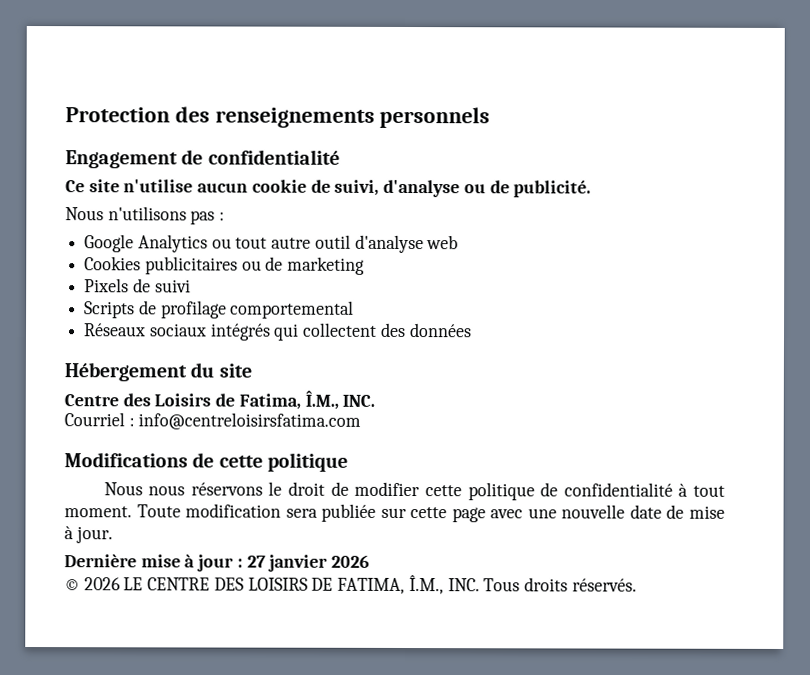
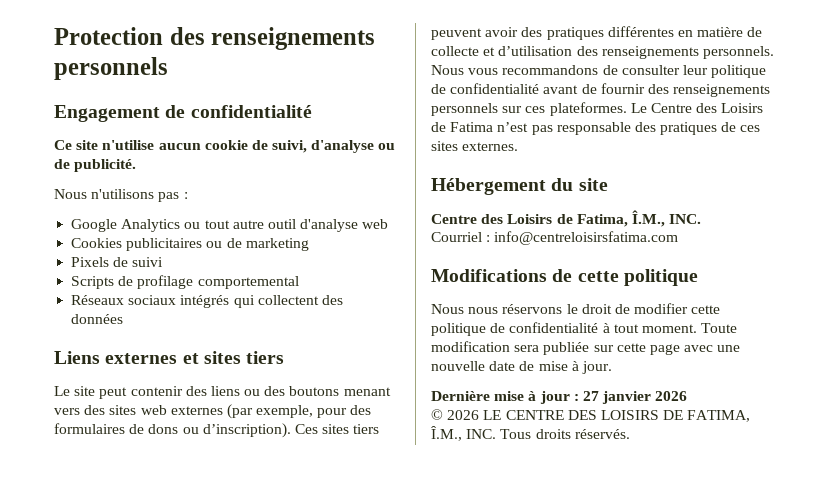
(472, 330) none -> [54,351,285,364] [54,386,391,399] [54,404,372,419] [54,423,380,438] [431,26,763,40] [431,46,774,59] [431,65,767,78] [431,83,771,97] [431,102,764,116] [431,122,761,135] [431,141,519,151] // Liens externes et sites tiers // Le site peut contenir des liens ou des boutons menant vers des sites web externes (par exemple, pour des formulaires de dons ou d’inscription). Ces sites tiers peuvent avoir des pratiques différentes en matière de collecte et d’utilisation des renseignements personnels. Nous vous recommandons de consulter leur politique de confidentialité avant de fournir des renseignements personnels sur ces plateformes. Le Centre des Loisirs de Fatima n’est pas responsable des pratiques de ces sites externes.

